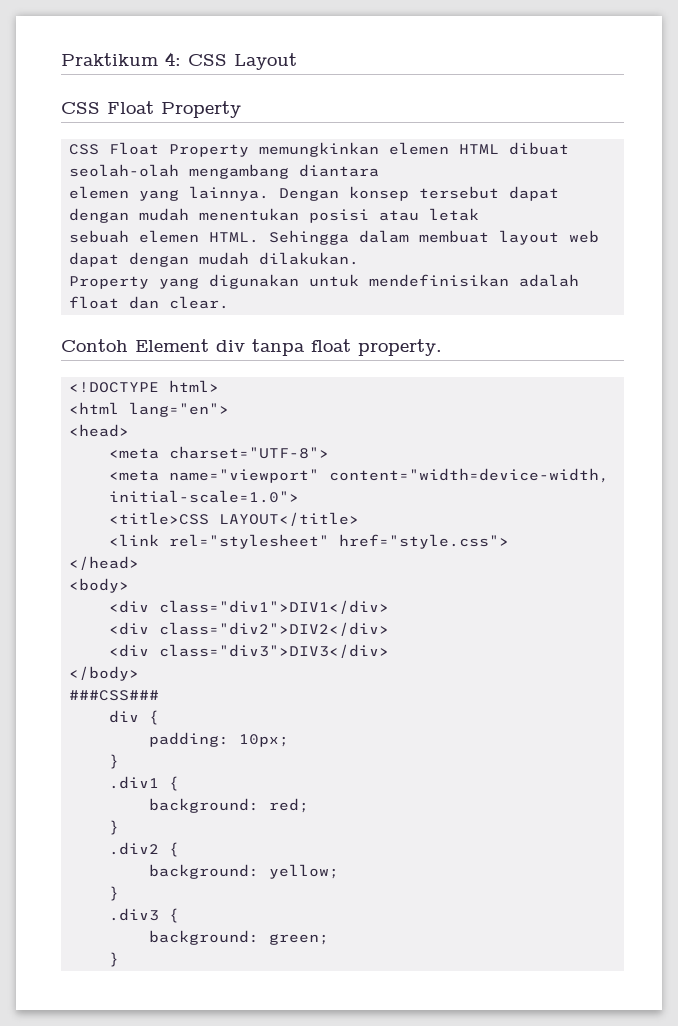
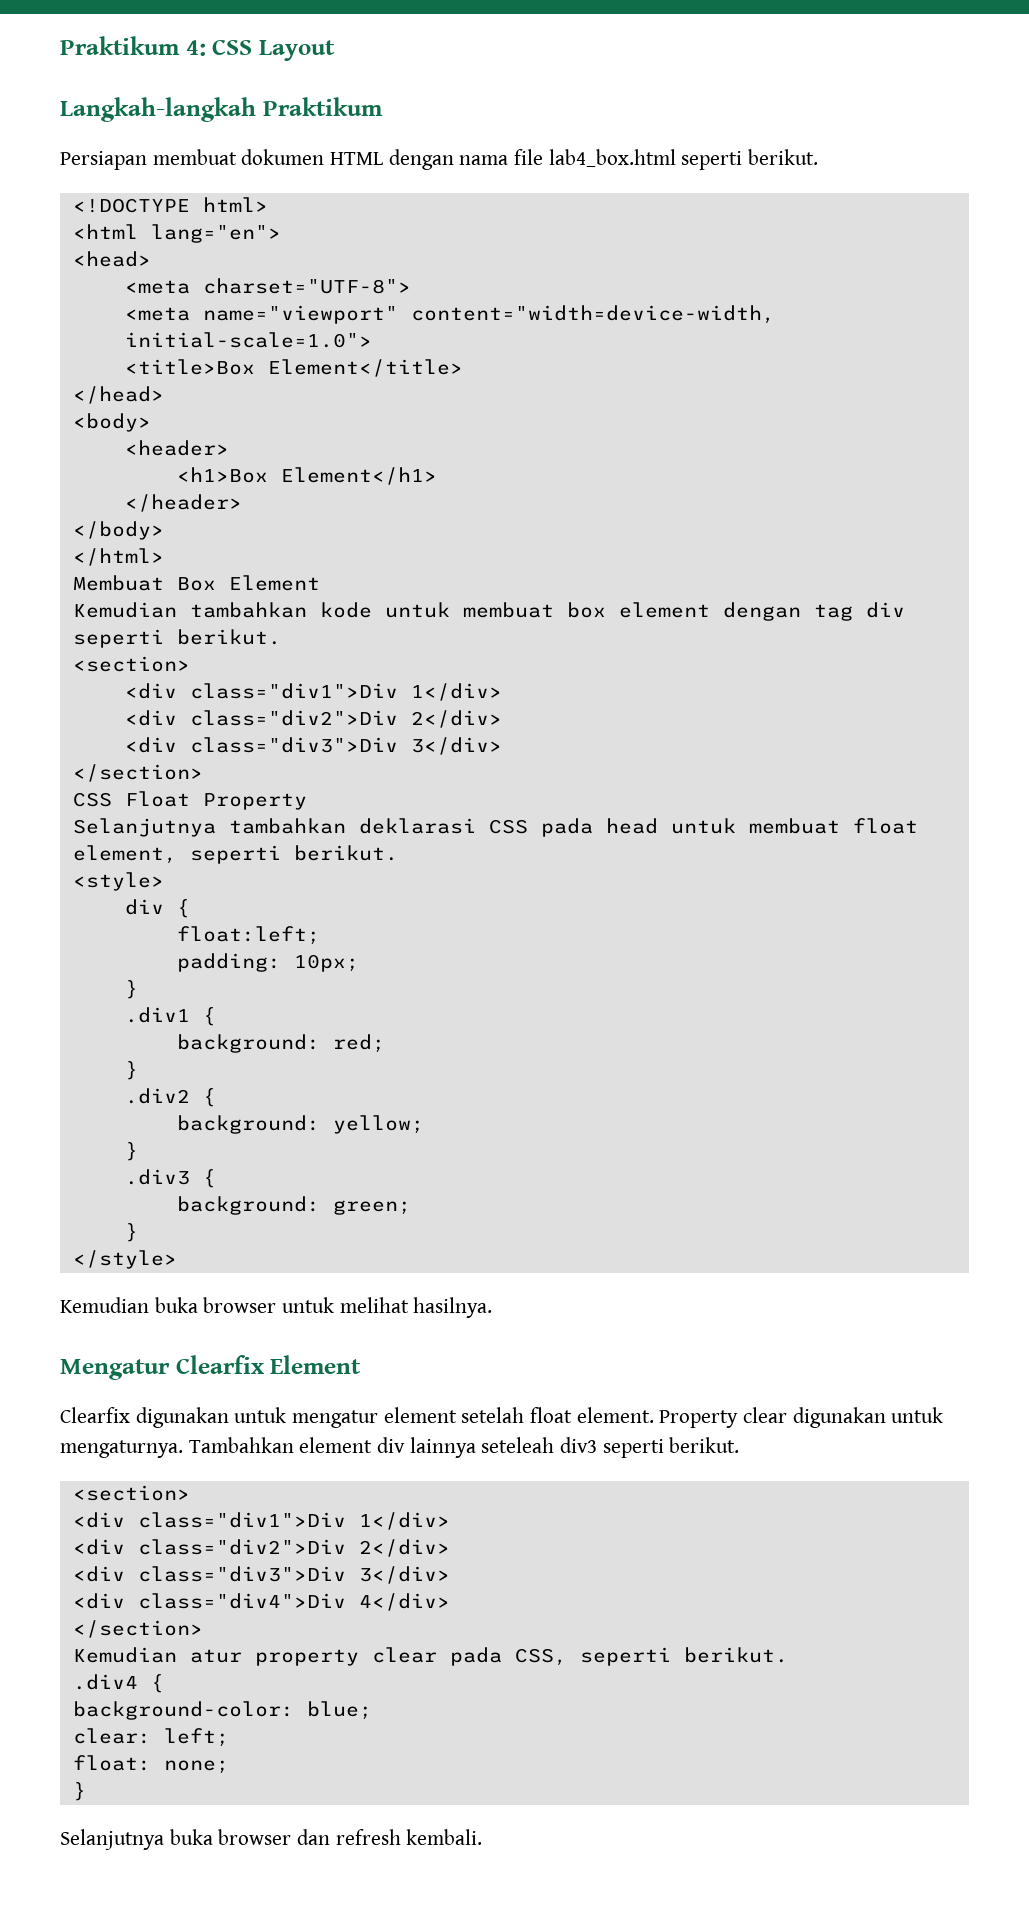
[61,101,241,118] [69,142,570,157] [69,164,380,179] [69,186,560,201] [69,208,480,223] [69,230,600,245] [69,252,360,267] [69,274,580,289] [69,296,230,309] [61,339,442,356] CSS Float Property // CSS Float Property memungkinkan elemen HTML dibuat seolah-olah mengambang diantara // elemen yang lainnya. Dengan konsep tersebut dapat dengan mudah menentukan posisi atau letak // sebuah elemen HTML. Sehingga dalam membuat layout web dapat dengan mudah dilakukan. // Property yang digunakan untuk mendefinisikan adalah float dan clear. // Contoh Element div tanpa float property. -> [60,97,383,122] [60,149,819,170] Langkah-langkah Praktikum // Persiapan membuat dokumen HTML dengan nama file lab4_box.html seperti berikut.
[109,512,360,526] [109,534,510,549] [69,556,140,570] [69,578,130,593] [109,600,390,614] [109,622,390,636] [109,644,390,658] [69,666,140,681] [69,690,160,701] <title>CSS LAYOUT</title> // <link rel="stylesheet" href="style.css"> // </head> // <body> // <div class="div1">DIV1</div> // <div class="div2">DIV2</div> // <div class="div3">DIV3</div> // </body> // ###CSS### -> [124,359,463,377] [72,386,164,404] [72,413,151,432] [124,440,229,456] [176,467,437,485] [124,494,242,512] [72,521,164,540] [72,548,164,566] [72,575,320,591] [72,602,905,621] [72,629,281,648] [72,656,190,672] [124,683,502,701] [124,710,502,728] [124,737,502,755] [72,764,203,782] [72,791,307,810] [72,818,918,837] [72,845,398,864] [72,872,164,891] <title>Box Element</title> // </head> // <body> // <header> // <h1>Box Element</h1> // </header> // </body> // </html> // Membuat Box Element // Kemudian tambahkan kode untuk membuat box element dengan tag div seperti berikut. // <section> // <div class="div1">Div 1</div> // <div class="div2">Div 2</div> // <div class="div3">Div 3</div> // </section> // CSS Float Property // Selanjutnya tambahkan deklarasi CSS pada head untuk membuat float element, seperti berikut. // <style>
(160, 717) none -> [176,926,320,945] // float:left;
(120, 959) none -> [72,1250,177,1269] [60,1297,493,1318] [60,1355,362,1380] [60,1407,944,1428] [60,1437,740,1458] [72,1485,190,1501] [72,1512,450,1530] [72,1539,450,1557] [72,1566,450,1584] [72,1593,450,1611] [72,1620,203,1638] [72,1647,788,1666] [72,1674,164,1693] [72,1701,372,1720] [72,1728,229,1747] [72,1755,229,1774] [72,1782,86,1801] [60,1829,483,1850] // </style> // Kemudian buka browser untuk melihat hasilnya. // Mengatur Clearfix Element // Clearfix digunakan untuk mengatur element setelah float element. Property clear digunakan untuk mengaturnya. Tambahkan element div lainnya seteleah div3 seperti berikut. // <section> // <div class="div1">Div 1</div> // <div class="div2">Div 2</div> // <div class="div3">Div 3</div> // <div class="div4">Div 4</div> // </section> // Kemudian atur property clear pada CSS, seperti berikut. // .div4 { // background-color: blue; // clear: left; // float: none; // } // Selanjutnya buka browser dan refresh kembali.

